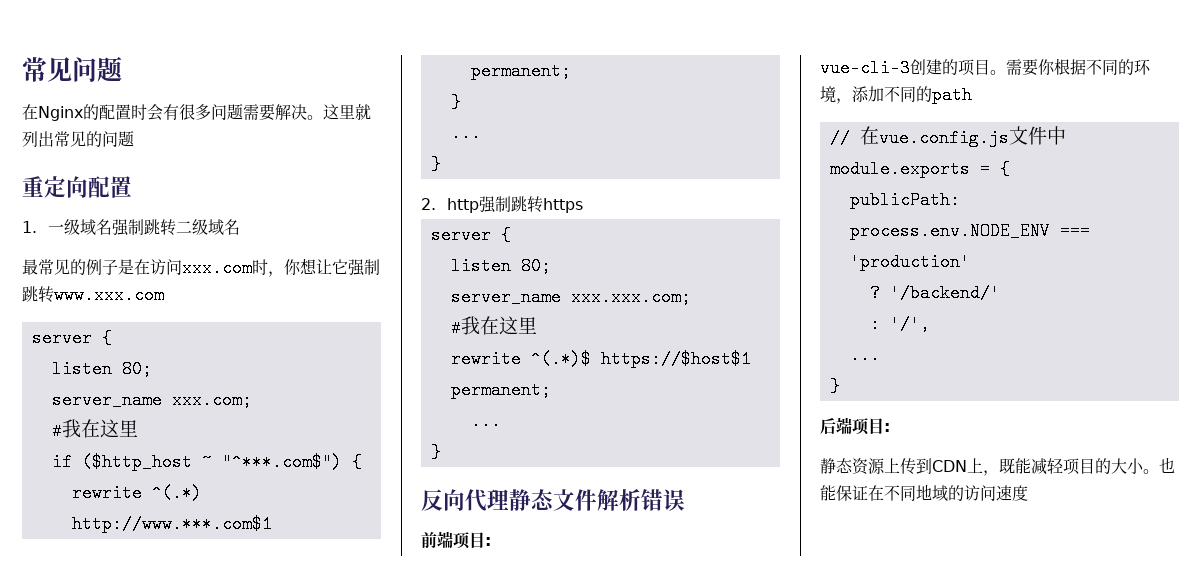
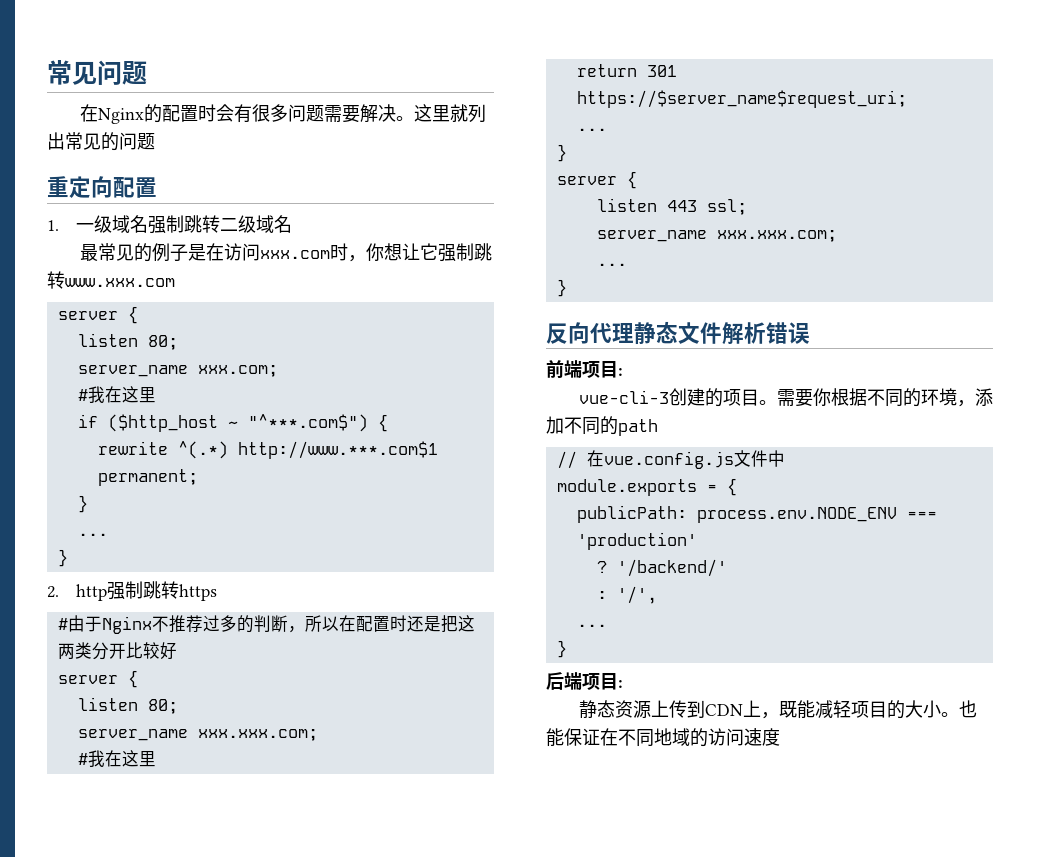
(584, 205) none -> [57,615,475,634] [57,642,177,660] // #由于Nginx不推荐过多的判断，所以在配置时还是把这两类分开比较好
[450,350,751,368] [450,381,551,399] rewrite ^(.*)$ https://$host$1 permanent; -> [576,64,677,77] [576,90,907,108] [576,128,607,131] [556,144,567,162] [556,171,637,189] [596,198,747,215] [596,230,837,242] return 301 https://$server_name$request_uri; // ... // } // server { // listen 443 ssl; // server_name xxx.xxx.com;

